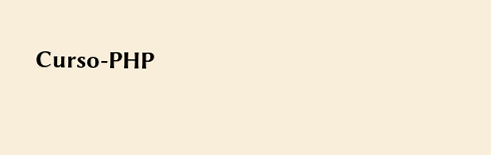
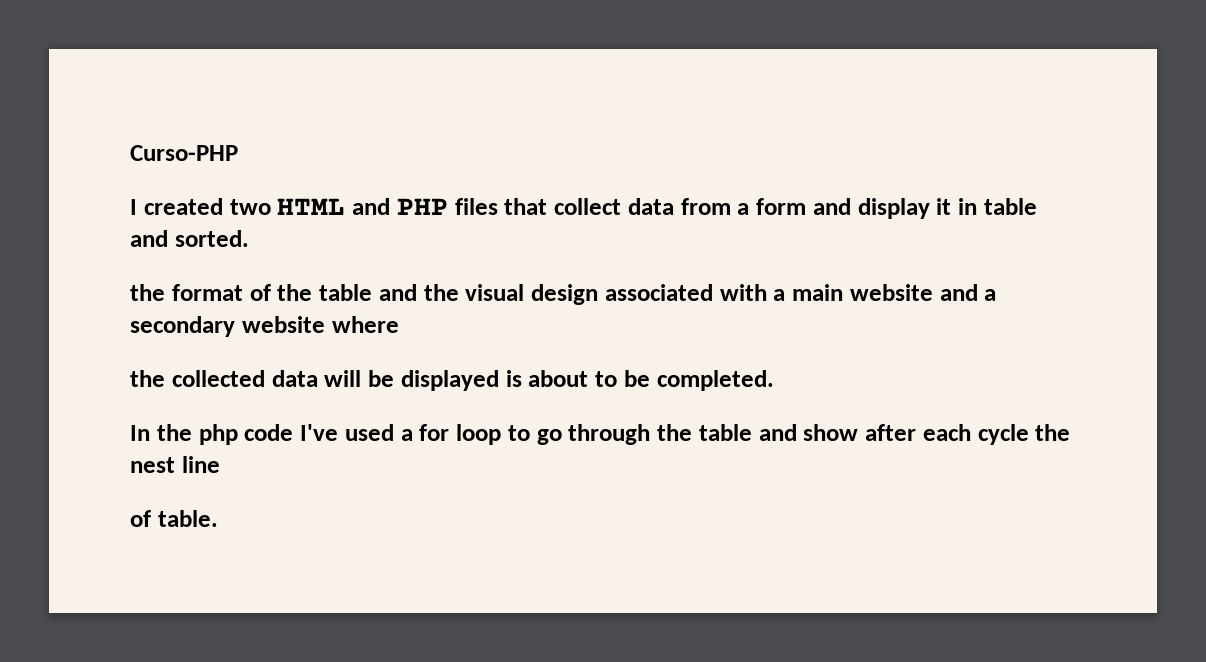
(155, 60) none -> [130,198,1037,219] [130,230,249,247] [130,284,997,305] [130,316,399,337] [130,370,774,391] [130,424,1071,445] [130,456,220,473] [130,510,218,527] // I created two HTML and PHP files that collect data from a form and display it in table and sorted. // the format of the table and the visual design associated with a main website and a secondary website where // the collected data will be displayed is about to be completed. // In the php code I've used a for loop to go through the table and show after each cycle the nest line // of table.

